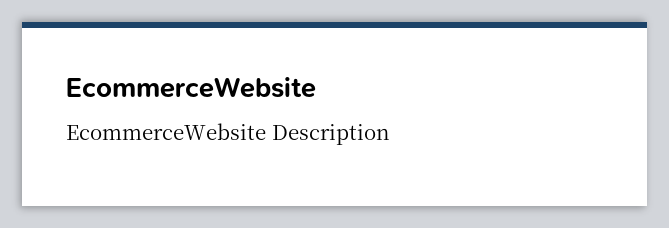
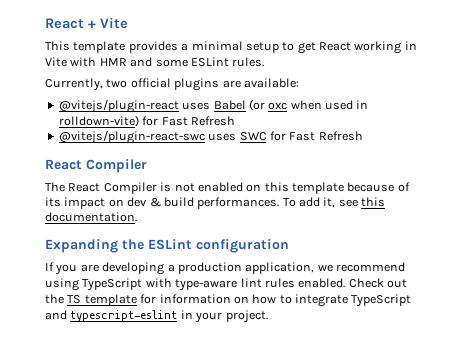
[66,77,316,98] [66,123,390,145] EcommerceWebsite // EcommerceWebsite Description -> [45,17,128,29] [45,41,417,54] [45,57,265,67] [45,78,299,91] [58,99,369,113] [58,115,235,127] [58,130,363,144] [45,159,147,173] [45,182,410,194] [45,197,386,209] [45,212,137,222] [45,239,289,253] [45,262,405,275] [45,278,407,291] [45,294,412,307] [45,310,268,323] React + Vite // This template provides a minimal setup to get React working in Vite with HMR and some ESLint rules. // Currently, two official plugins are available: // @vitejs/plugin-react uses Babel (or oxc when used in rolldown-vite) for Fast Refresh // @vitejs/plugin-react-swc uses SWC for Fast Refresh // React Compiler // The React Compiler is not enabled on this template because of its impact on dev & build performances. To add it, see this documentation. // Expanding the ESLint configuration // If you are developing a production application, we recommend using TypeScript with type-aware lint rules enabled. Check out the TS template for information on how to integrate TypeScript and typescript-eslint in your project.

